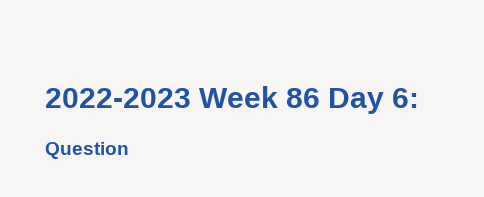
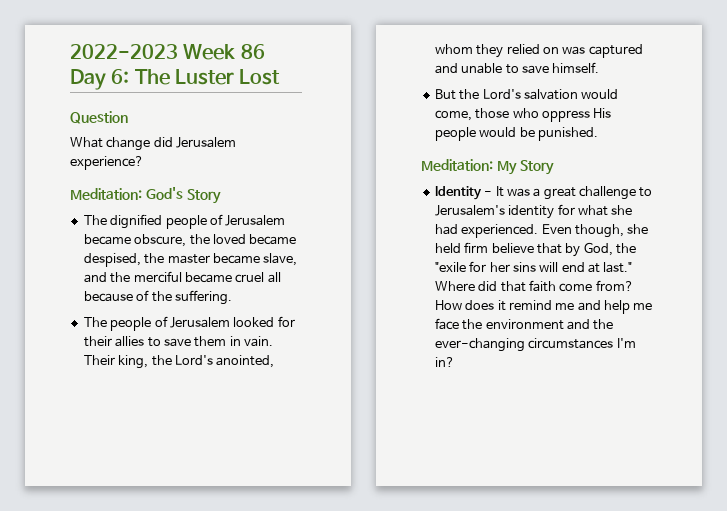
[45,142,129,159] // Question -> [134,69,281,85] [70,111,128,124] [70,137,237,151] [70,156,144,170] [70,187,221,204] [83,214,286,229] [83,234,297,247] [83,253,298,267] [83,271,281,283] [83,290,232,305] [83,316,295,331] [83,336,273,347] [83,355,275,369] [434,44,643,58] [434,62,600,74] [434,89,619,100] [434,108,612,122] [434,127,598,141] [421,159,554,175] [434,186,653,200] [434,204,633,219] [434,224,649,238] [434,242,636,257] [434,261,633,273] [434,280,634,292] [434,300,653,314] [434,318,614,330] [434,338,636,352] [434,357,455,367] The Luster Lost // Question // What change did Jerusalem experience? // Meditation: God's Story // The dignified people of Jerusalem became obscure, the loved became despised, the master became slave, and the merciful became cruel all because of the suffering. // The people of Jerusalem looked for their allies to save them in vain. Their king, the Lord's anointed, whom they relied on was captured and unable to save himself. // But the Lord's salvation would come, those who oppress His people would be punished. // Meditation: My Story // Identity - It was a great challenge to Jerusalem's identity for what she had experienced. Even though, she held firm believe that by God, the "exile for her sins will end at last." Where did that faith come from? How does it remind me and help me face the environment and the ever-changing circumstances I'm in?

